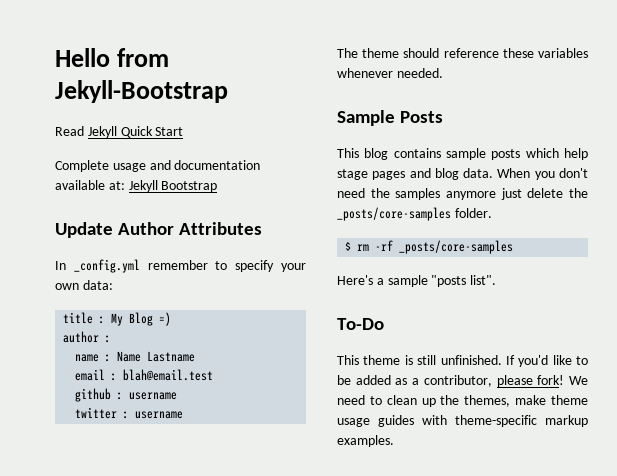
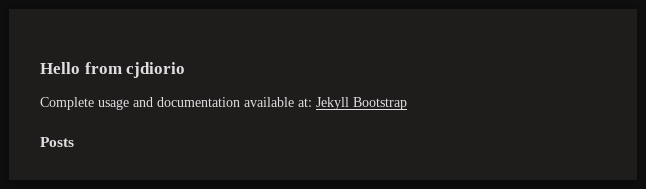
[55,80,228,103] [55,126,184,138] Jekyll-Bootstrap // Read Jekyll Quick Start -> [126,62,186,78] cjdiorio
[55,222,263,238] [55,259,306,273] [55,280,113,290] [63,312,172,326] [63,331,112,343] [75,351,196,362] [75,369,214,381] [75,388,178,402] [75,407,184,419] [337,48,588,58] [337,68,443,78] [337,110,444,126] [337,148,588,160] [337,168,588,180] [337,188,588,200] [337,207,492,221] [345,240,514,254] [337,275,497,287] [337,318,384,330] [337,355,588,367] [337,375,588,387] [337,395,588,407] [337,415,588,427] [337,435,394,447] Update Author Attributes // In _config.yml remember to specify your own data: // title : My Blog =) // author : // name : Name Lastname // email : blah@email.test // github : username // twitter : username // The theme should reference these variables whenever needed. // Sample Posts // This blog contains sample posts which help stage pages and blog data. When you don't need the samples anymore just delete the _posts/core-samples folder. // $ rm -rf _posts/core-samples // Here's a sample "posts list". // To-Do // This theme is still unfinished. If you'd like to be added as a contributor, please fork! We need to clean up the themes, make theme usage guides with theme-specific markup examples. -> [40,137,74,147] Posts

